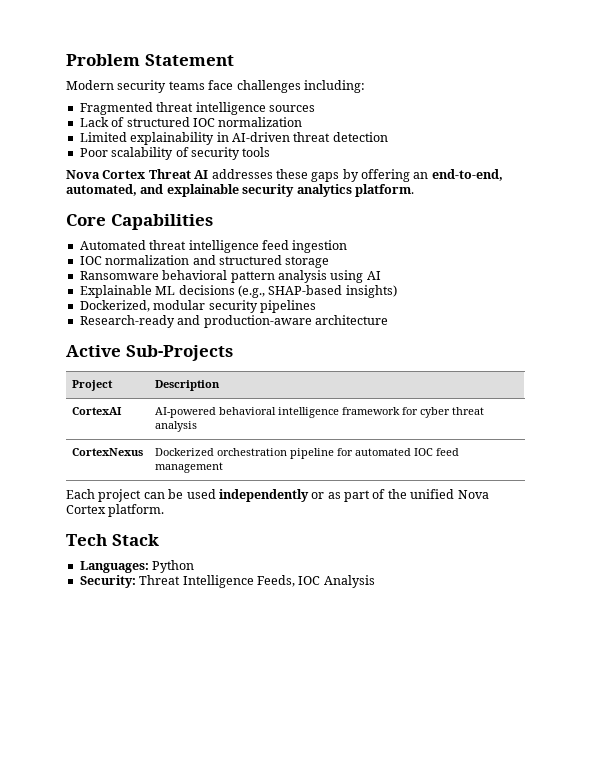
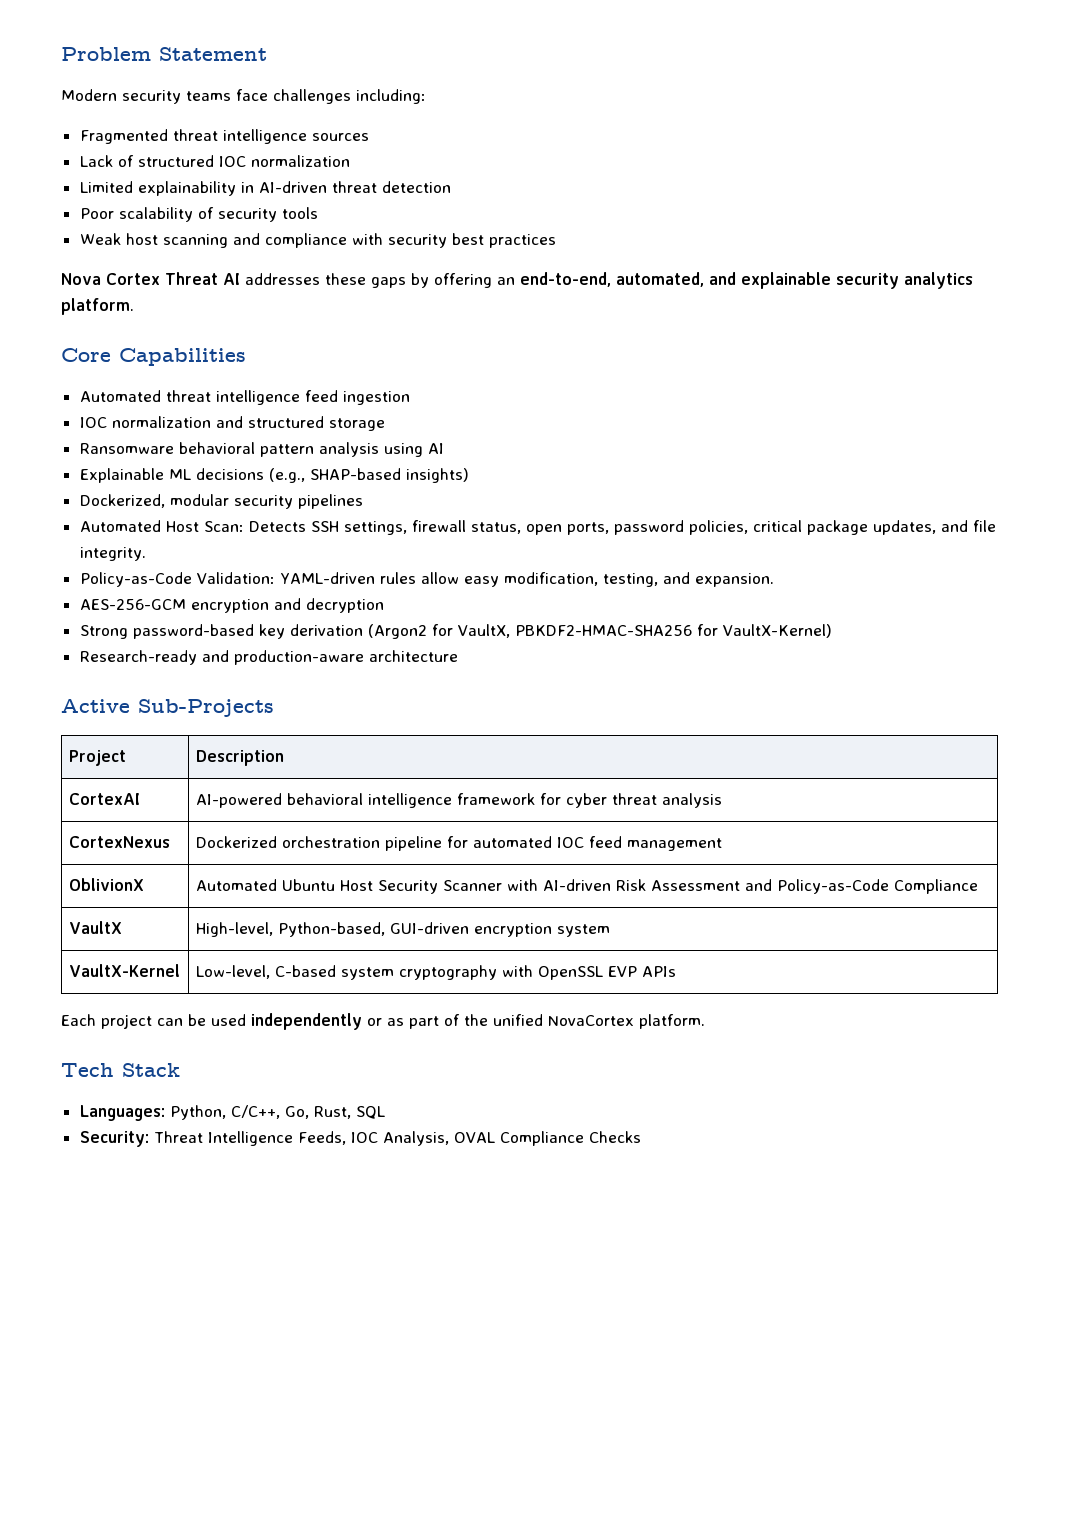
(271, 152) none -> [79,233,556,248] // Weak host scanning and compliance with security best practices
(316, 306) none -> [79,520,996,535] [79,547,146,561] [79,572,774,587] [79,598,384,613] [79,624,832,639] // Automated Host Scan: Detects SSH settings, firewall status, open ports, password policies, critical package updates, and file integrity. // Policy-as-Code Validation: YAML-driven rules allow easy modification, testing, and expansion. // AES-256-GCM encryption and decryption // Strong password-based key derivation (Argon2 for VaultX, PBKDF2-HMAC-SHA256 for VaultX-Kernel)
(223, 467) none -> [68,878,144,891] [195,879,978,894] [68,921,122,934] [195,922,610,937] [68,964,180,977] [195,965,676,980] // OblivionX | Automated Ubuntu Host Security Scanner with AI-driven Risk Assessment and Policy-as-Code Compliance // VaultX | High-level, Python-based, GUI-driven encryption system // VaultX-Kernel | Low-level, C-based system cryptography with OpenSSL EVP APIs
[457,490,489,499] [66,505,106,514] Nova Cortex -> [548,1015,634,1026] NovaCortex
[152,560,195,573] Python -> [169,1105,385,1120] Python, C/C++, Go, Rust, SQL
[323,575,375,588] Analysis -> [382,1131,641,1146] Analysis, OVAL Compliance Checks

